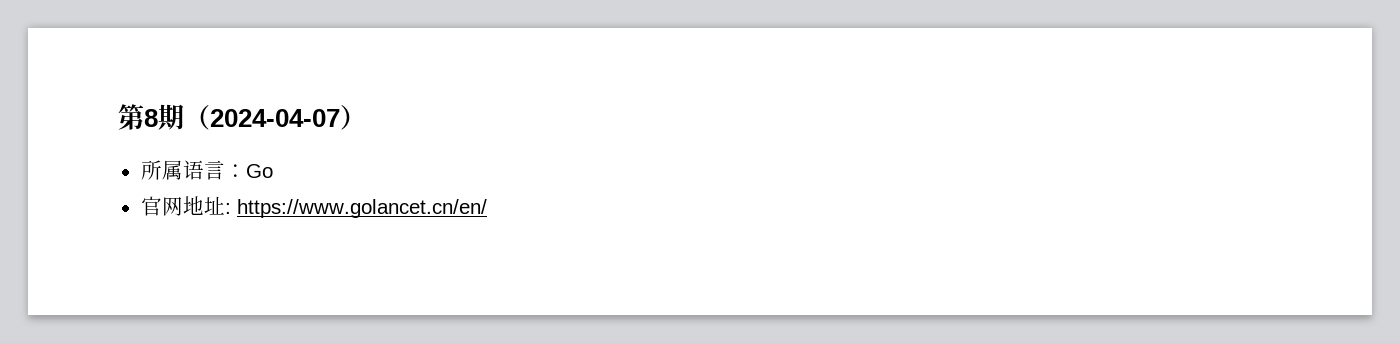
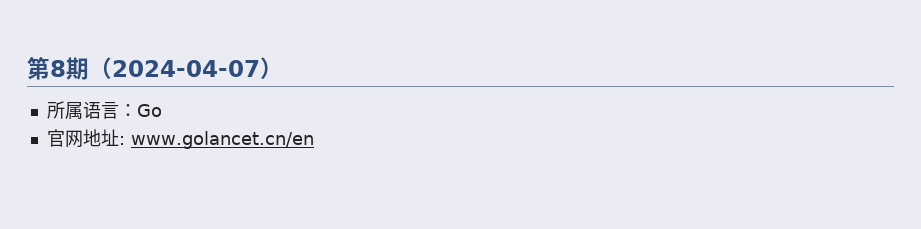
[236,199,487,218] https://www.golancet.cn/en/ -> [130,131,314,149] www.golancet.cn/en

